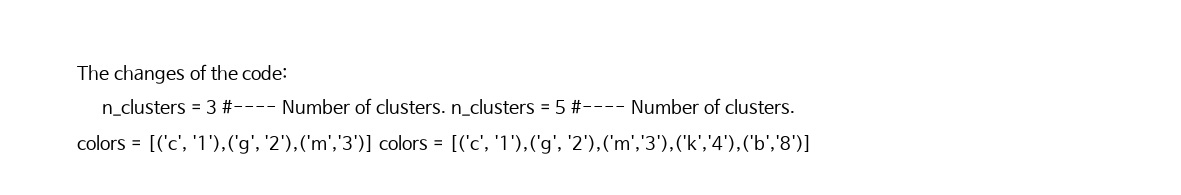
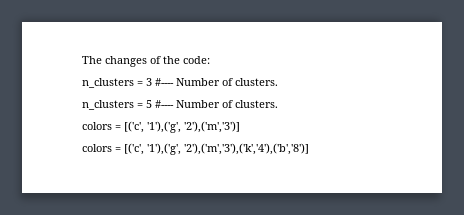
(446, 107) none -> (278, 82) //
(375, 143) none -> (240, 127) //

